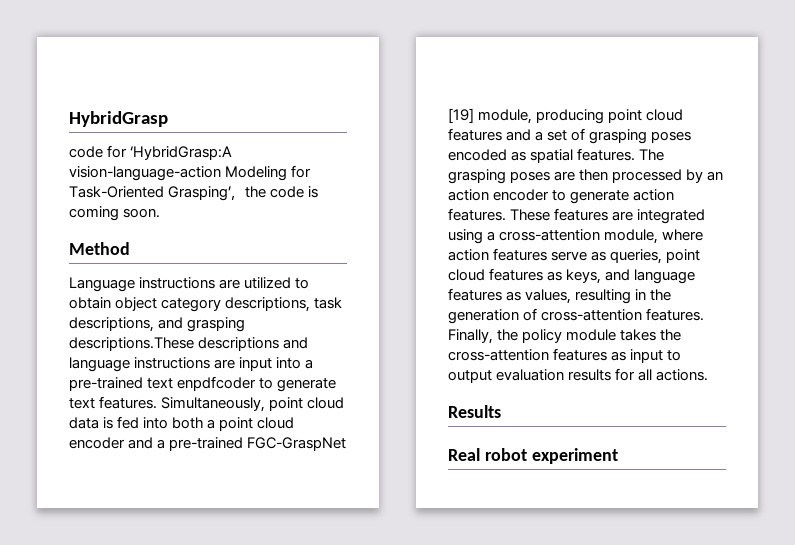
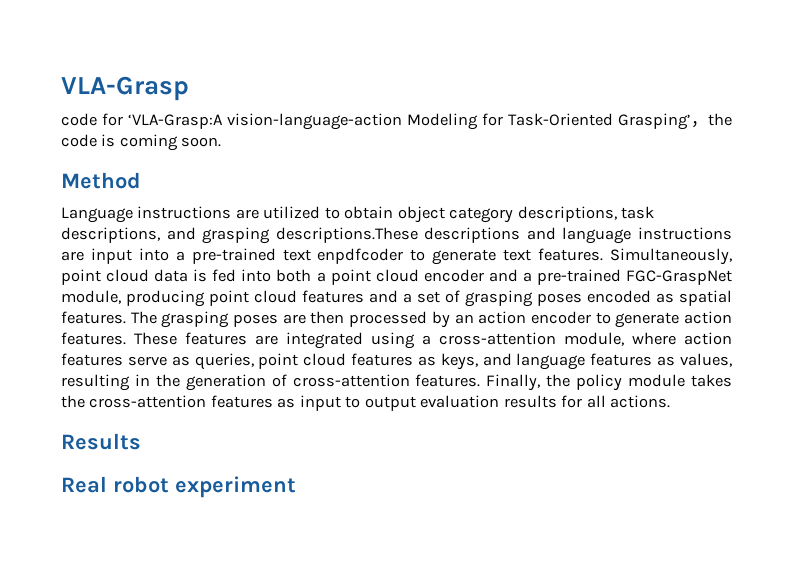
[69,111,168,127] HybridGrasp -> [61,76,189,101] VLA-Grasp
[130,146,233,160] ‘HybridGrasp:A -> [128,114,223,129] ‘VLA-Grasp:A
[448,108,474,123] [19] -> (732, 277) none

